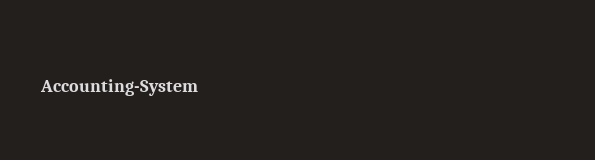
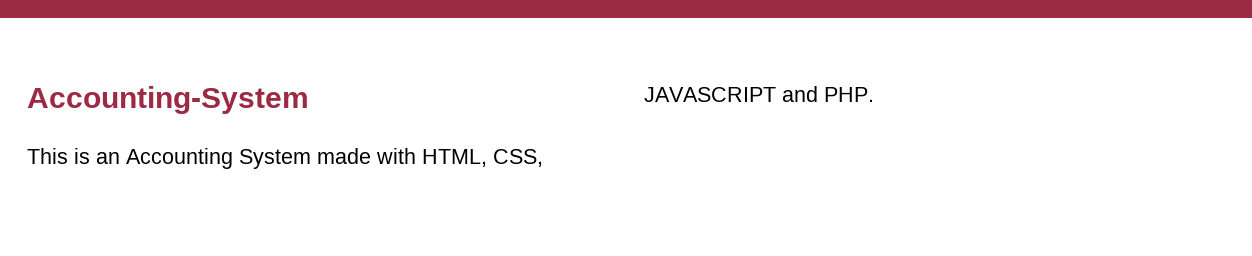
(198, 87) none -> [27,148,543,169] [644,86,874,102] // This is an Accounting System made with HTML, CSS, JAVASCRIPT and PHP.

